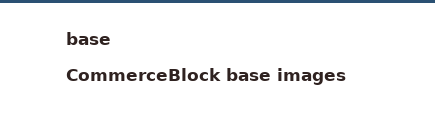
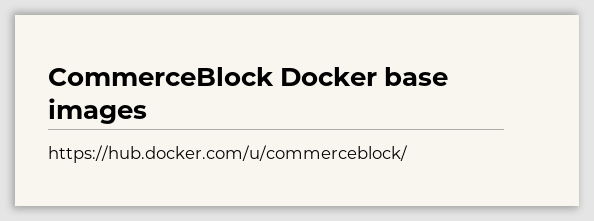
[66,32,111,45] [66,68,221,81] base // CommerceBlock -> [48,67,378,86] CommerceBlock Docker
(346, 76) none -> [48,145,408,163] // https://hub.docker.com/u/commerceblock/

